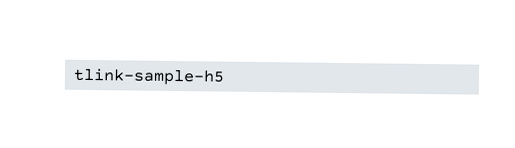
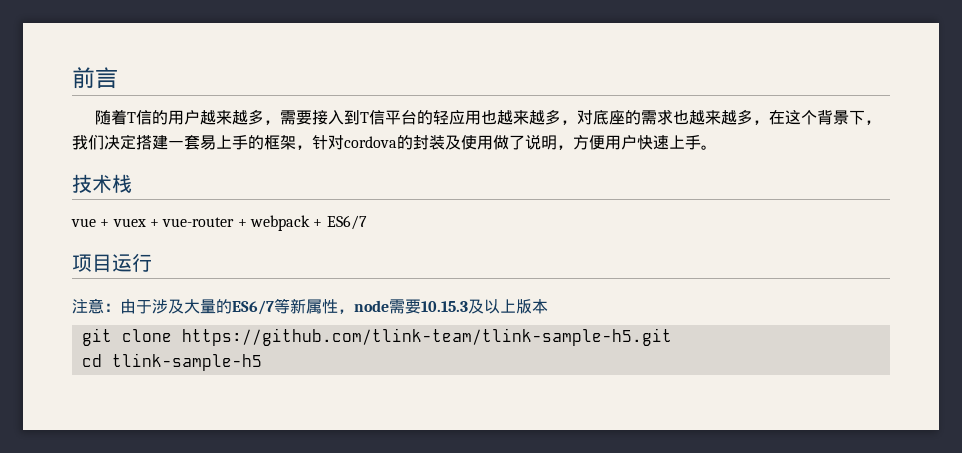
(72, 76) none -> [72,67,118,89] [95,109,882,125] [72,134,717,150] [72,174,132,193] [71,215,367,231] [72,253,152,272] [72,298,548,315] [81,328,672,346] [81,354,102,367] 前言 // 随着T信的用户越来越多，需要接入到T信平台的轻应用也越来越多，对底座的需求也越来越多，在这个背景下，我们决定搭建一套易上手的框架，针对cordova的封装及使用做了说明，方便用户快速上手。 // 技术栈 // vue + vuex + vue-router + webpack + ES6/7 // 项目运行 // 注意：由于涉及大量的ES6/7等新属性，node需要10.15.3及以上版本 // git clone https://github.com/tlink-team/tlink-sample-h5.git // cd

